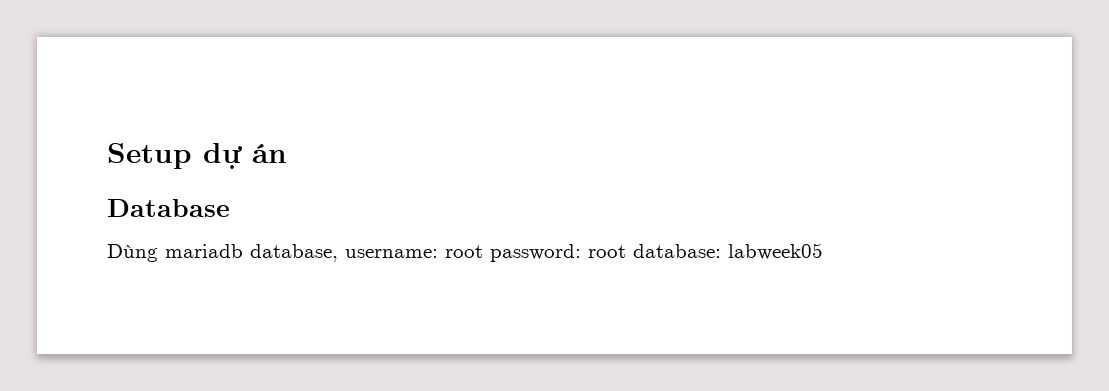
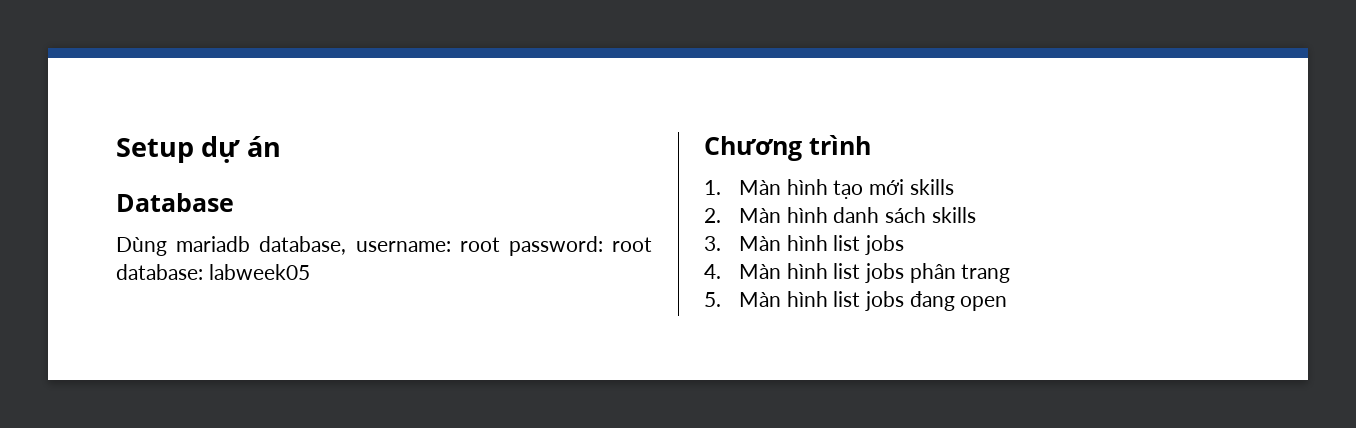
(823, 251) none -> [704,135,871,161] [704,179,954,199] [704,207,976,223] [704,235,905,255] [704,263,1011,283] [704,291,1008,311] // Chương trình // 1. Màn hình tạo mới skills // 2. Màn hình danh sách skills // 3. Màn hình list jobs // 4. Màn hình list jobs phân trang // 5. Màn hình list jobs đang open

